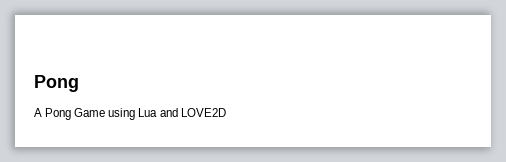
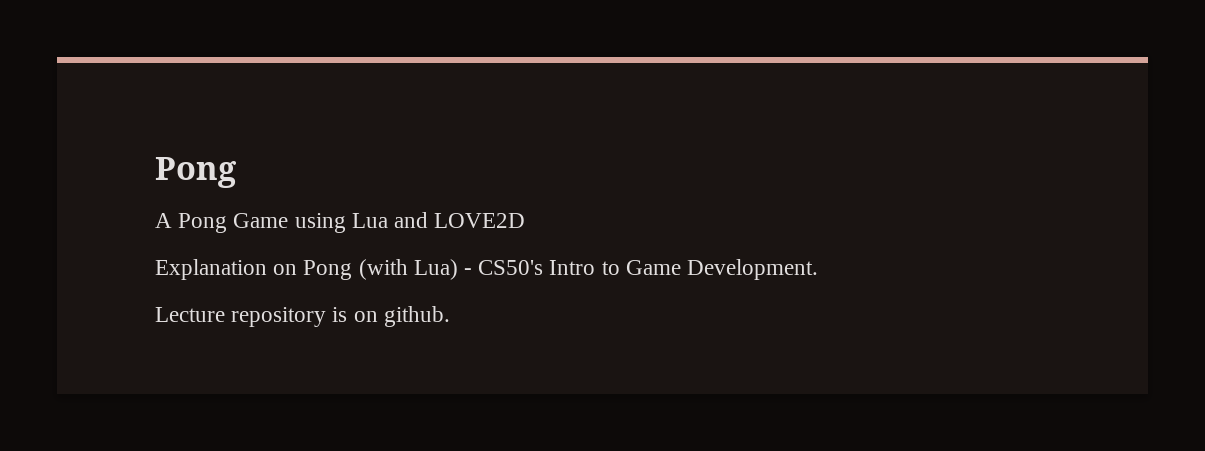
(226, 112) none -> [155,259,819,280] [155,306,450,327] // Explanation on Pong (with Lua) - CS50's Intro to Game Development. // Lecture repository is on github.

